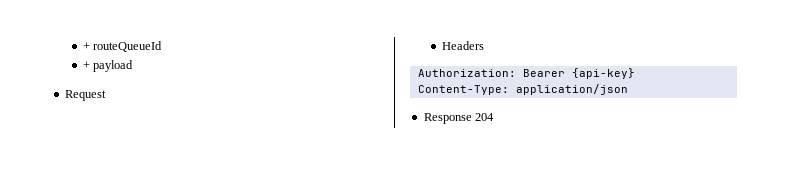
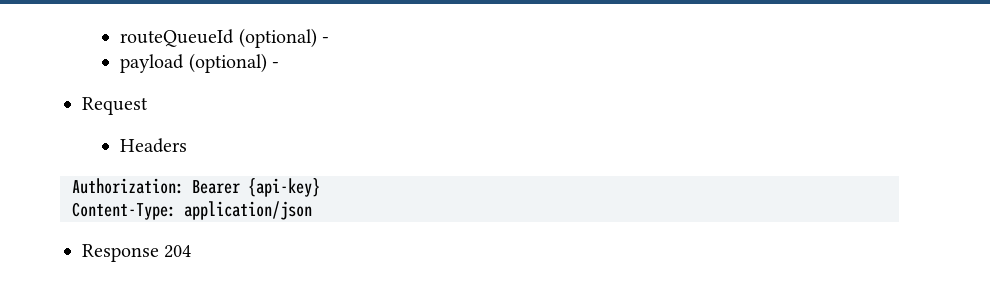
[82,42,90,50] + -> (120, 38) none
[82,61,90,69] // + -> [238,28,330,48] (optional) - //
(134, 66) none -> [188,53,280,73] (optional) -

